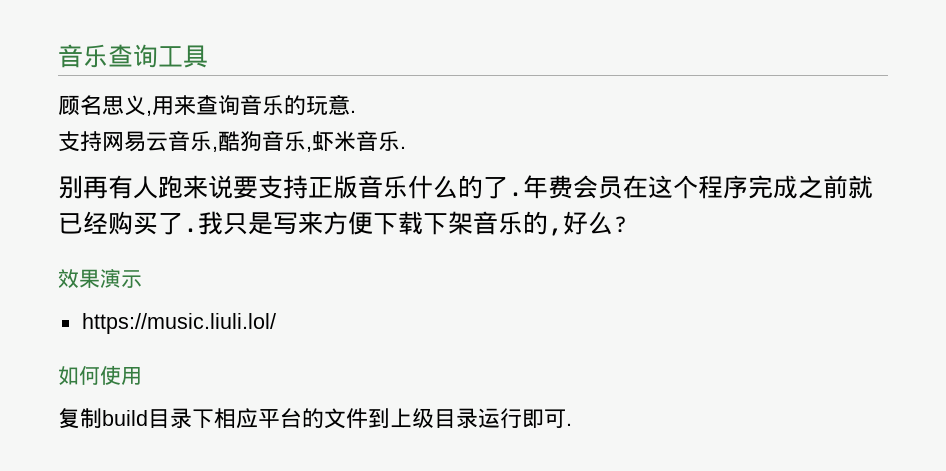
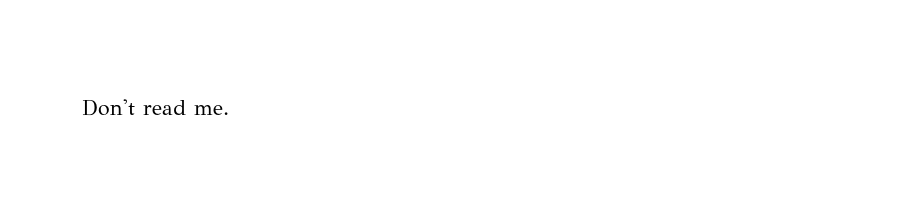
[58,44,208,68] [58,94,356,116] [58,131,406,152] [58,175,873,199] [58,211,628,236] [58,269,142,288] [81,313,276,334] [58,365,142,385] [58,408,572,429] 音乐查询工具 // 顾名思义,用来查询音乐的玩意. // 支持网易云音乐,酷狗音乐,虾米音乐. // 别再有人跑来说要支持正版音乐什么的了.年费会员在这个程序完成之前就已经购买了.我只是写来方便下载下架音乐的,好么? // 效果演示 // https://music.liuli.lol/ // 如何使用 // 复制build目录下相应平台的文件到上级目录运行即可. -> [82,99,229,116] Don't read me.

